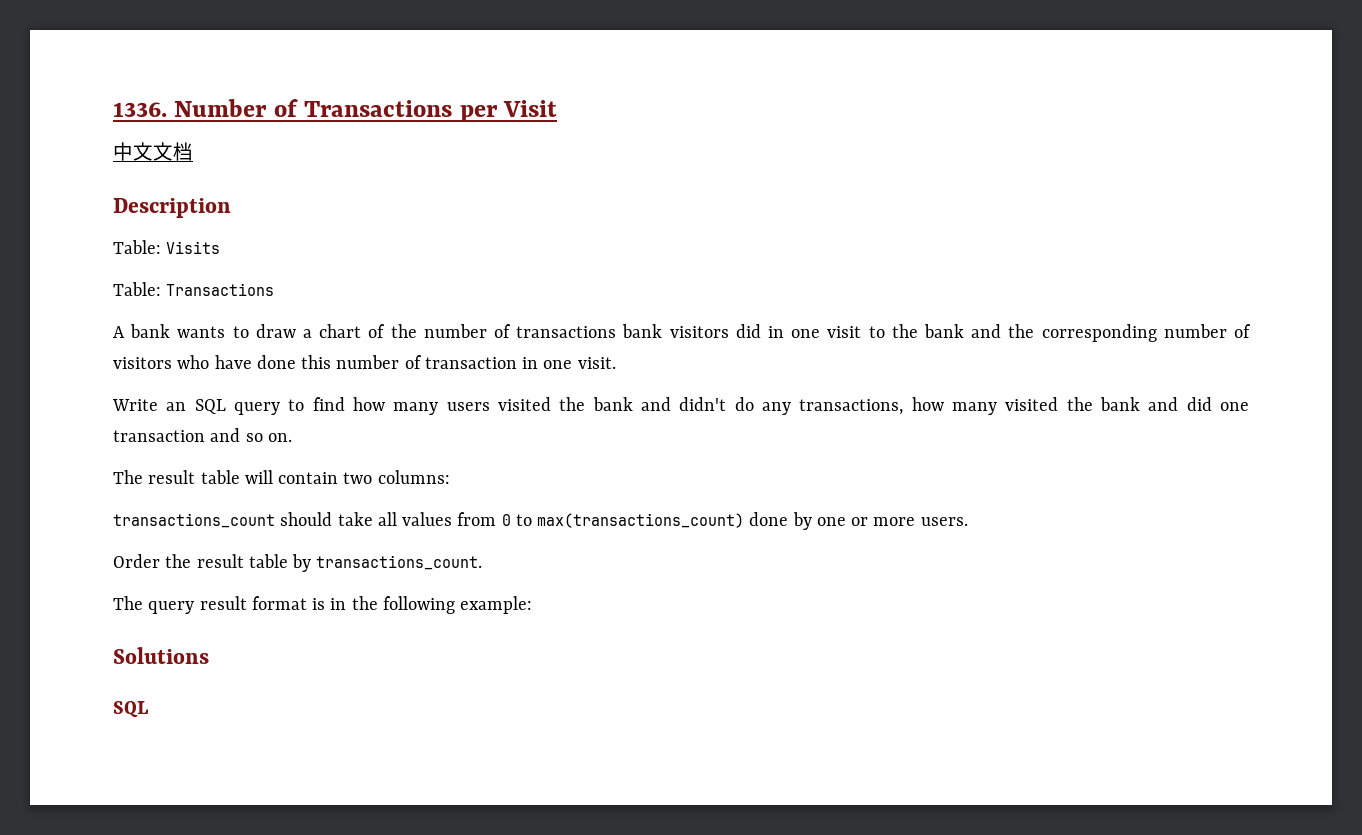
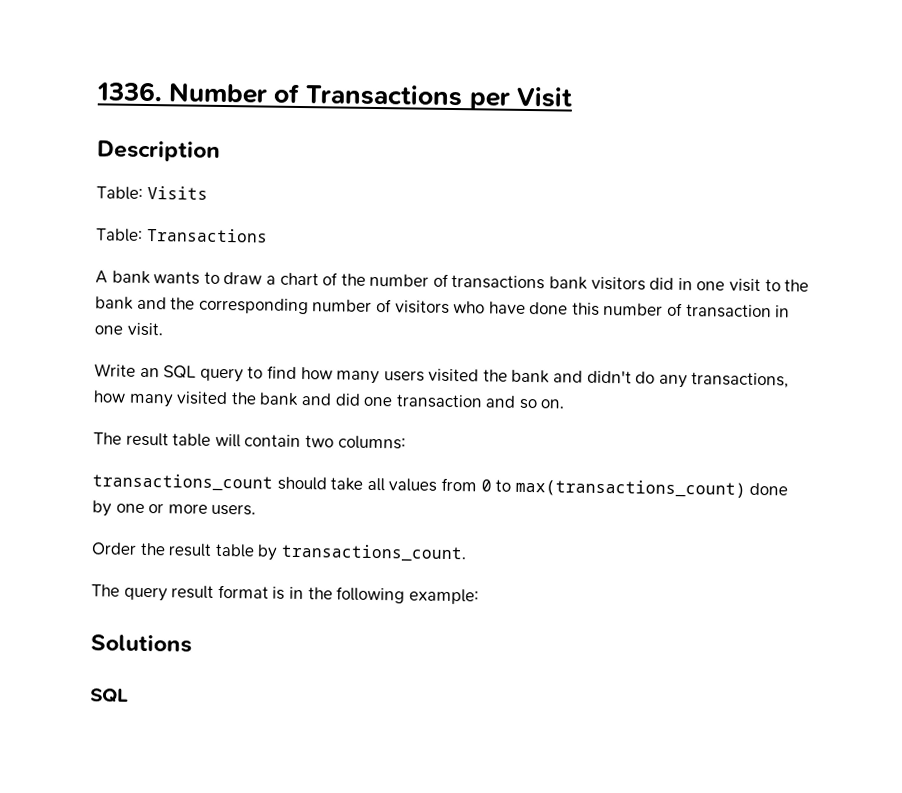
[113,142,193,161] // 中文文档 -> (573, 97) none

